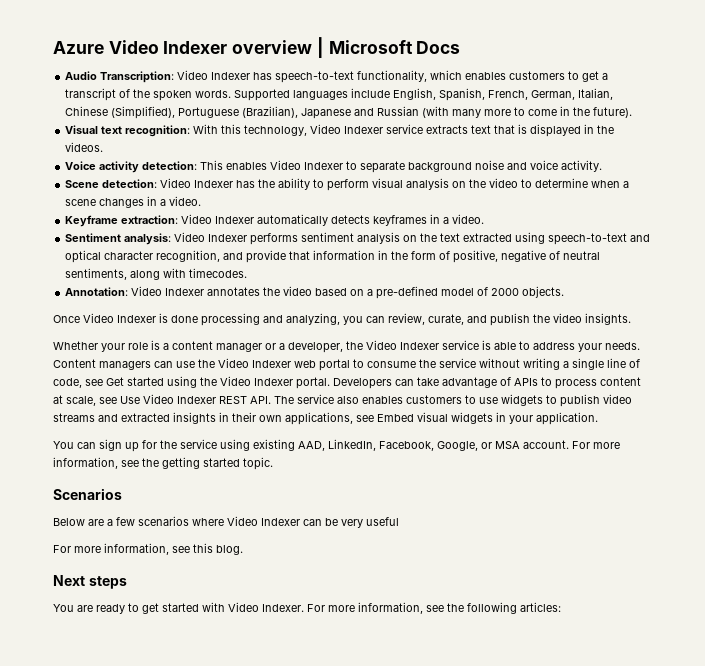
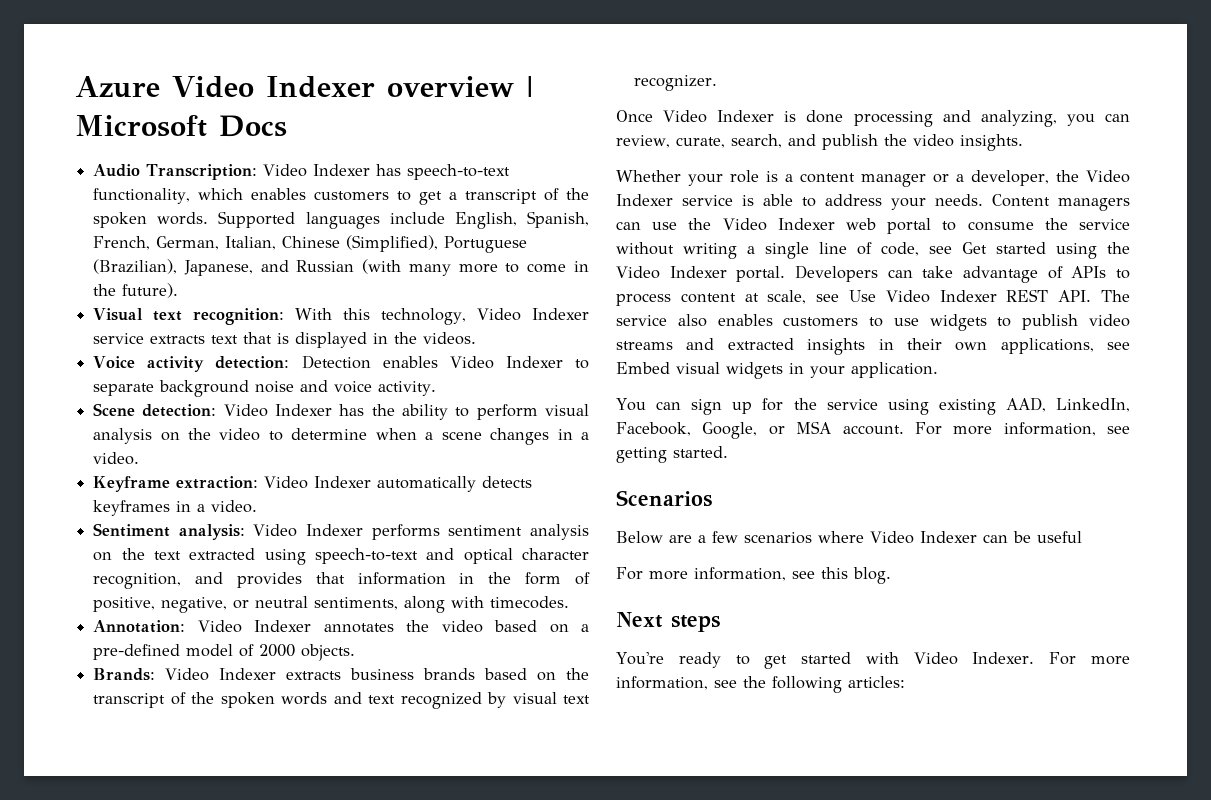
[301,108,352,119] Japanese -> [183,260,253,276] Japanese,
[200,160,224,170] This -> [301,355,371,369] Detection
[246,250,287,263] provide -> [236,572,302,588] provides
[501,250,561,262] negative of -> [161,597,250,613] negative, or
(565, 292) none -> [93,668,589,681] [93,692,591,709] [634,75,718,91] // Brands: Video Indexer extracts business brands based on the transcript of the spoken words and text recognized by visual text recognizer.
(464, 319) none -> [730,134,782,148] search,
[142,457,273,470] the getting started topic. -> [616,446,728,463] getting started.
[341,519,363,528] very -> (1031, 537) none
[53,604,93,612] You are -> [616,652,664,665] You're

